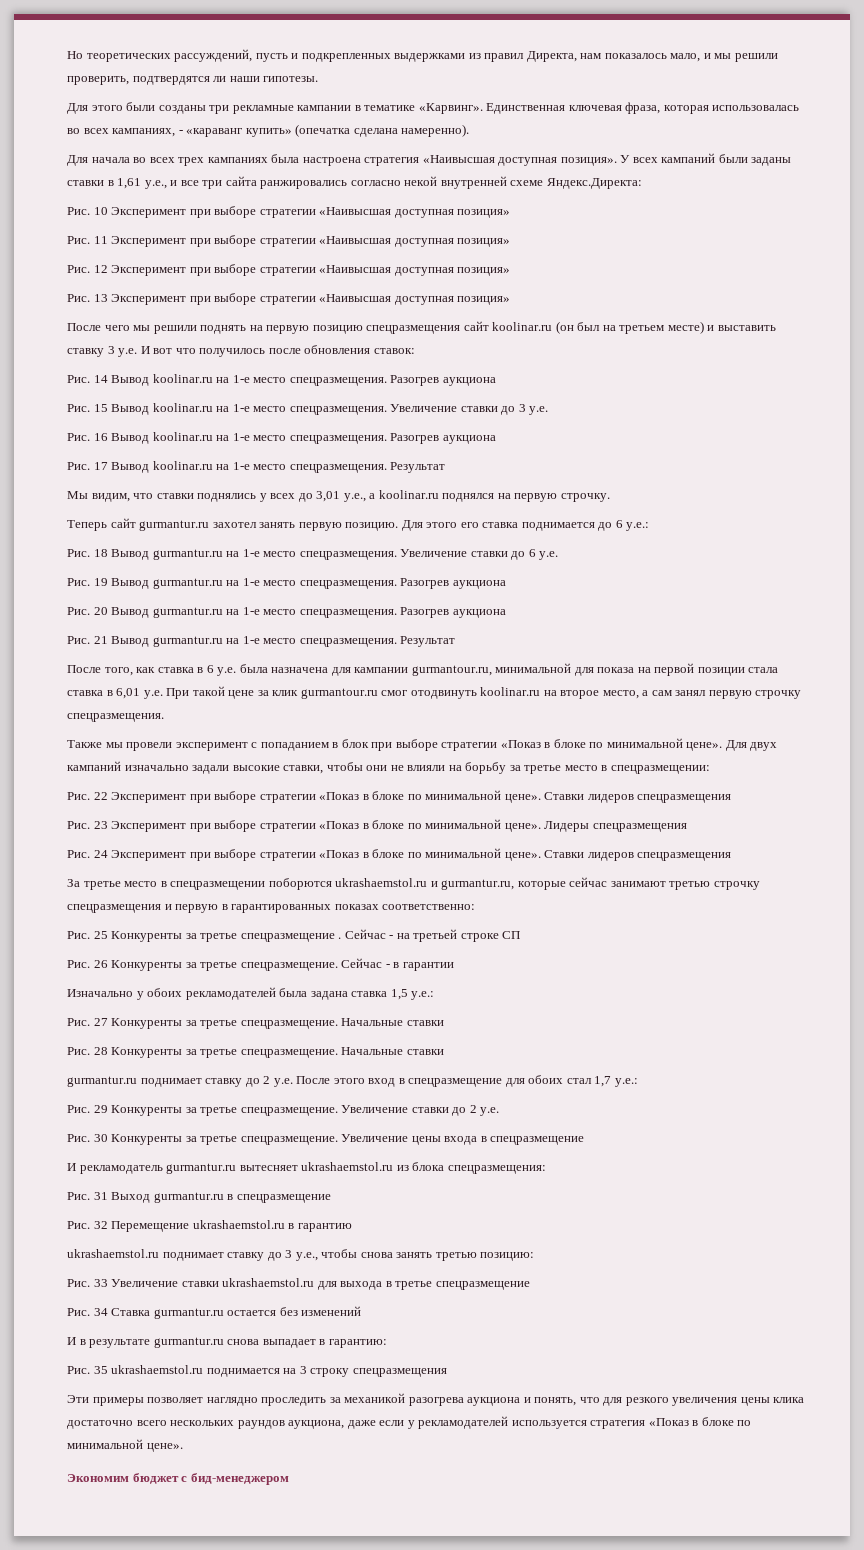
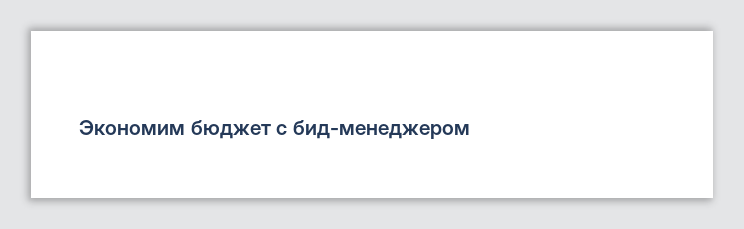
[67,49,778,62] [67,76,319,85] [67,102,800,114] [67,124,470,137] [67,153,792,166] [67,176,642,189] [67,206,511,218] [67,235,511,247] [67,264,511,276] [67,293,511,305] [67,321,776,334] [67,345,415,357] [67,374,496,386] [67,403,549,415] [67,432,496,444] [67,461,446,473] [67,490,610,502] [67,518,650,531] [67,549,559,560] [67,578,506,589] [67,607,506,618] [67,636,456,647] [67,663,779,676] [67,686,802,699] [67,713,164,722] [67,738,778,751] [67,761,710,774] [67,790,732,803] [67,819,687,832] [67,848,732,861] [67,877,760,890] [67,904,476,913] [67,929,521,942] [67,958,454,971] [67,987,435,1000] [67,1018,444,1029] [67,1047,444,1058] [67,1075,638,1087] [67,1105,500,1116] [67,1134,585,1145] [67,1162,546,1174] [67,1192,331,1203] [67,1220,352,1232] [67,1249,535,1261] [67,1278,530,1290] [67,1306,362,1319] [67,1337,387,1348] [67,1365,447,1377] [67,1393,805,1406] [67,1416,752,1429] [67,1439,183,1452] Но теоретических рассуждений, пусть и подкрепленных выдержками из правил Директа, нам показалось мало, и мы решили проверить, подтвердятся ли наши гипотезы. // Для этого были созданы три рекламные кампании в тематике «Карвинг». Единственная ключевая фраза, которая использовалась во всех кампаниях, - «караванг купить» (опечатка сделана намеренно). // Для начала во всех трех кампаниях была настроена стратегия «Наивысшая доступная позиция». У всех кампаний были заданы ставки в 1,61 у.е., и все три сайта ранжировались согласно некой внутренней схеме Яндекс.Директа: // Рис. 10 Эксперимент при выборе стратегии «Наивысшая доступная позиция» // Рис. 11 Эксперимент при выборе стратегии «Наивысшая доступная позиция» // Рис. 12 Эксперимент при выборе стратегии «Наивысшая доступная позиция» // Рис. 13 Эксперимент при выборе стратегии «Наивысшая доступная позиция» // После чего мы решили поднять на первую позицию спецразмещения сайт koolinar.ru (он был на третьем месте) и выставить ставку 3 у.е. И вот что получилось после обновления ставок: // Рис. 14 Вывод koolinar.ru на 1-е место спецразмещения. Разогрев аукциона // Рис. 15 Вывод koolinar.ru на 1-е место спецразмещения. Увеличение ставки до 3 у.е. // Рис. 16 Вывод koolinar.ru на 1-е место спецразмещения. Разогрев аукциона // Рис. 17 Вывод koolinar.ru на 1-е место спецразмещения. Результат // Мы видим, что ставки поднялись у всех до 3,01 у.е., а koolinar.ru поднялся на первую строчку. // Теперь сайт gurmantur.ru захотел занять первую позицию. Для этого его ставка поднимается до 6 у.е.: // Рис. 18 Вывод gurmantur.ru на 1-е место спецразмещения. Увеличение ставки до 6 у.е. // Рис. 19 Вывод gurmantur.ru на 1-е место спецразмещения. Разогрев аукциона // Рис. 20 Вывод gurmantur.ru на 1-е место спецразмещения. Разогрев аукциона // Рис. 21 Вывод gurmantur.ru на 1-е место спецразмещения. Результат // После того, как ставка в 6 у.е. была назначена для кампании gurmantour.ru, минимальной для показа на первой позиции стала ставка в 6,01 у.е. При такой цене за клик gurmantour.ru смог отодвинуть koolinar.ru на второе место, а сам занял первую строчку спецразмещения. // Также мы провели эксперимент с попаданием в блок при выборе стратегии «Показ в блоке по минимальной цене». Для двух кампаний изначально задали высокие ставки, чтобы они не влияли на борьбу за третье место в спецразмещении: // Рис. 22 Эксперимент при выборе стратегии «Показ в блоке по минимальной цене». Ставки лидеров спецразмещения // Рис. 23 Эксперимент при выборе стратегии «Показ в блоке по минимальной цене». Лидеры спецразмещения // Рис. 24 Эксперимент при выборе стратегии «Показ в блоке по минимальной цене». Ставки лидеров спецразмещения // За третье место в спецразмещении поборются ukrashaemstol.ru и gurmantur.ru, которые сейчас занимают третью строчку спецразмещения и первую в гарантированных показах соответственно: // Рис. 25 Конкуренты за третье спецразмещение . Сейчас - на третьей строке СП // Рис. 26 Конкуренты за третье спецразмещение. Сейчас - в гарантии // Изначально у обоих рекламодателей была задана ставка 1,5 у.е.: // Рис. 27 Конкуренты за третье спецразмещение. Начальные ставки // Рис. 28 Конкуренты за третье спецразмещение. Начальные ставки // gurmantur.ru поднимает ставку до 2 у.е. После этого вход в спецразмещение для обоих стал 1,7 у.е.: // Рис. 29 Конкуренты за третье спецразмещение. Увеличение ставки до 2 у.е. // Рис. 30 Конкуренты за третье спецразмещение. Увеличение цены входа в спецразмещение // И рекламодатель gurmantur.ru вытесняет ukrashaemstol.ru из блока спецразмещения: // Рис. 31 Выход gurmantur.ru в спецразмещение // Рис. 32 Перемещение ukrashaemstol.ru в гарантию // ukrashaemstol.ru поднимает ставку до 3 у.е., чтобы снова занять третью позицию: // Рис. 33 Увеличение ставки ukrashaemstol.ru для выхода в третье спецразмещение // Рис. 34 Ставка gurmantur.ru остается без изменений // И в результате gurmantur.ru снова выпадает в гарантию: // Рис. 35 ukrashaemstol.ru поднимается на 3 строку спецразмещения // Эти примеры позволяет наглядно проследить за механикой разогрева аукциона и понять, что для резкого увеличения цены клика достаточно всего нескольких раундов аукциона, даже если у рекламодателей используется стратегия «Показ в блоке по минимальной цене». // -> (79, 127) none

